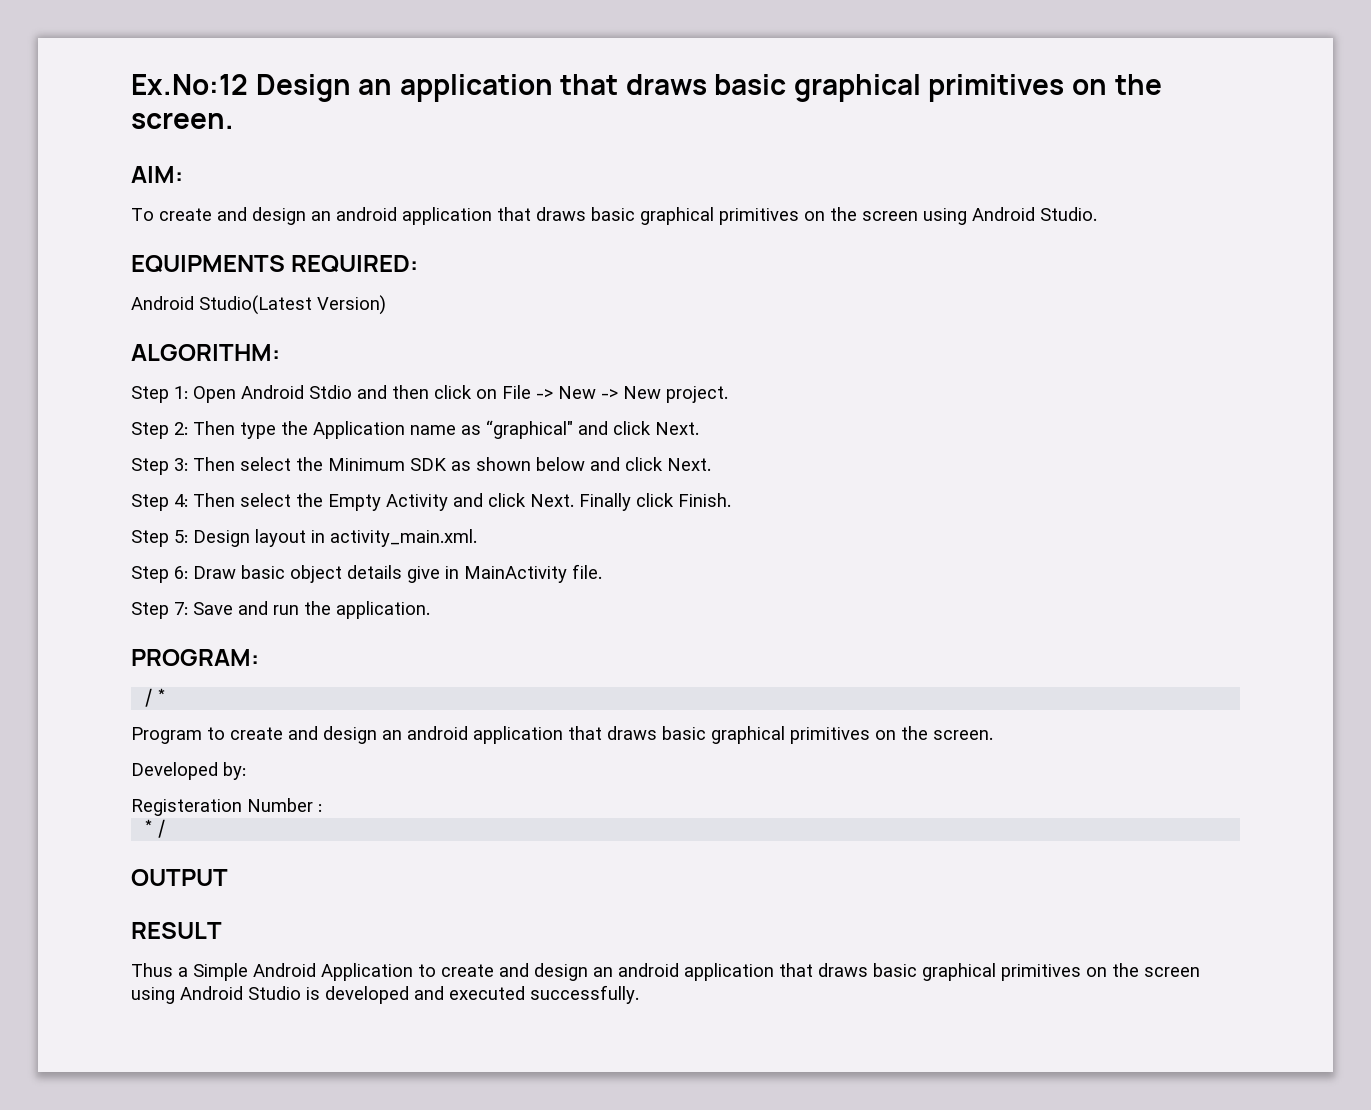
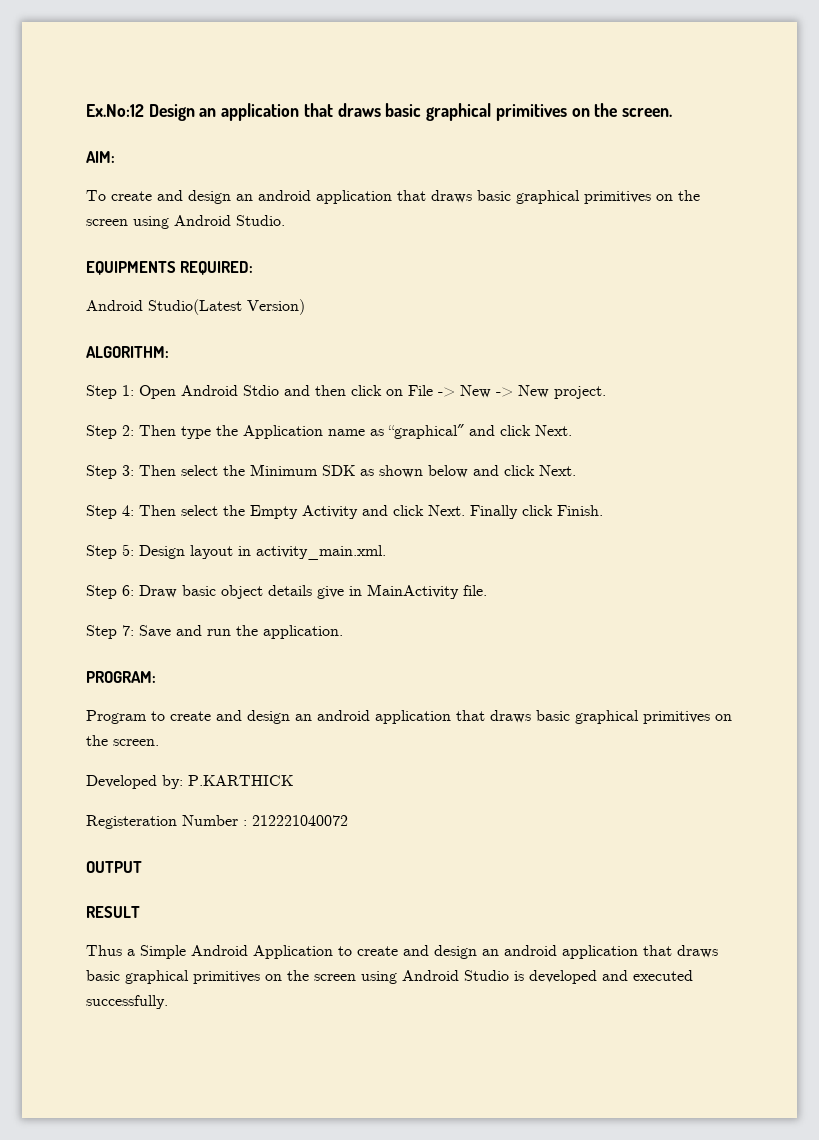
[142,688,169,707] // /* -> (156, 677) none
(246, 771) none -> [188,775,293,786] P.KARTHICK
[142,819,169,838] // */ -> [252,815,348,826] 212221040072

